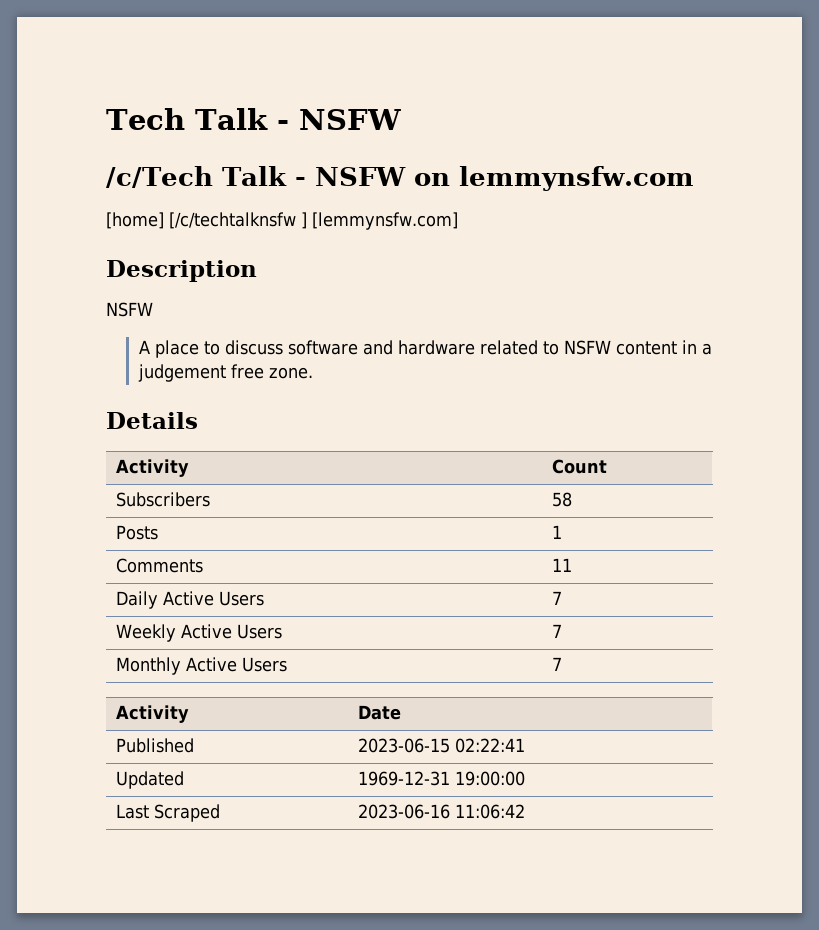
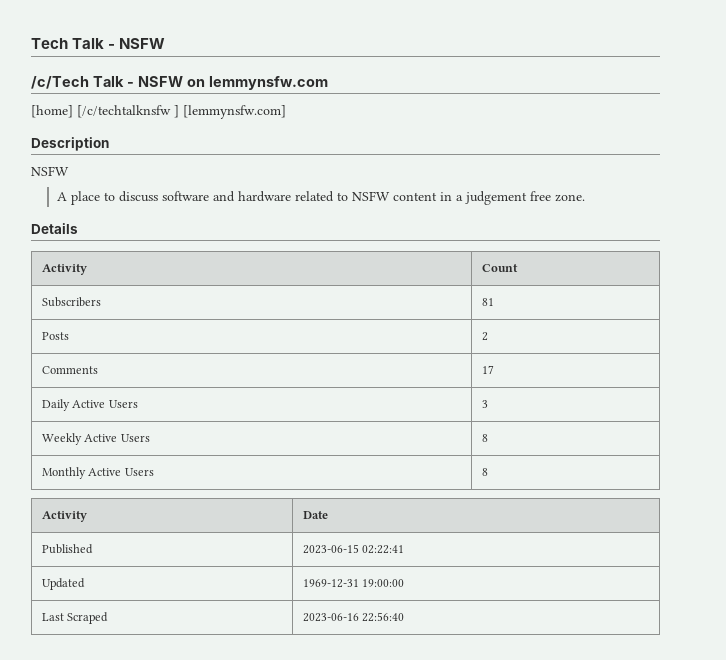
[551,492,572,507] 58 -> [482,298,495,306] 81
[551,525,562,539] 1 -> [482,332,489,341] 2
[551,558,572,572] 11 -> [482,365,495,374] 17
[551,591,562,605] 7 -> [482,400,489,408] 3
[551,624,562,638] 7 -> [482,434,489,442] 8
[551,657,562,671] 7 -> [482,468,489,476] 8
[454,804,525,819] 11:06:42 -> [362,612,405,622] 22:56:40

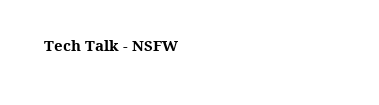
[31,76,328,90] [31,105,286,119] [31,137,109,151] [31,166,69,176] [56,191,585,205] [31,223,78,234] [42,264,88,275] [482,264,519,272] [42,297,102,307] [482,298,495,306] [42,332,70,340] [482,332,489,341] [42,366,99,374] [482,365,495,374] [42,399,138,411] [482,400,489,408] [42,433,150,445] [482,434,489,442] [42,467,154,479] [482,468,489,476] [42,511,88,522] [303,511,329,519] [42,544,94,554] [303,544,405,554] [42,578,86,590] [303,579,405,588] [42,612,109,624] [303,612,405,622] // /c/Tech Talk - NSFW on lemmynsfw.com // [home] [/c/techtalknsfw ] [lemmynsfw.com] // Description // NSFW // A place to discuss software and hardware related to NSFW content in a judgement free zone. // Details // Activity | Count // Subscribers | 81 // Posts | 2 // Comments | 17 // Daily Active Users | 3 // Weekly Active Users | 8 // Monthly Active Users | 8 // Activity | Date // Published | 2023-06-15 02:22:41 // Updated | 1969-12-31 19:00:00 // Last Scraped | 2023-06-16 22:56:40 -> (179, 46) none

